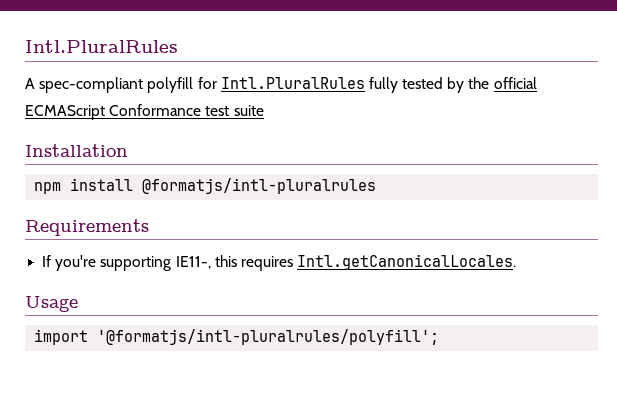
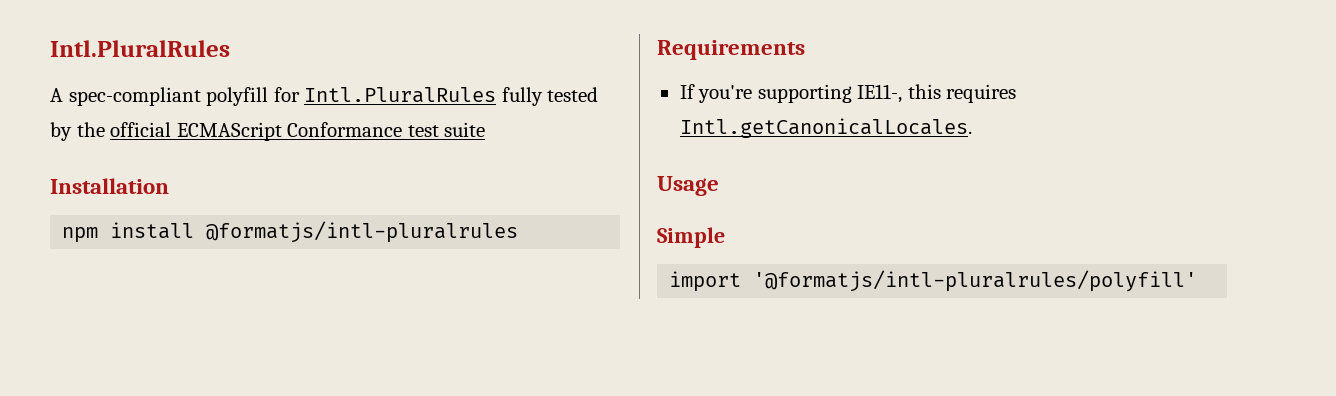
(78, 304) none -> [657,227,725,248] // Simple
[97,329,440,345] '@formatjs/intl-pluralrules/polyfill'; -> [753,270,1198,292] '@formatjs/intl-pluralrules/polyfill'

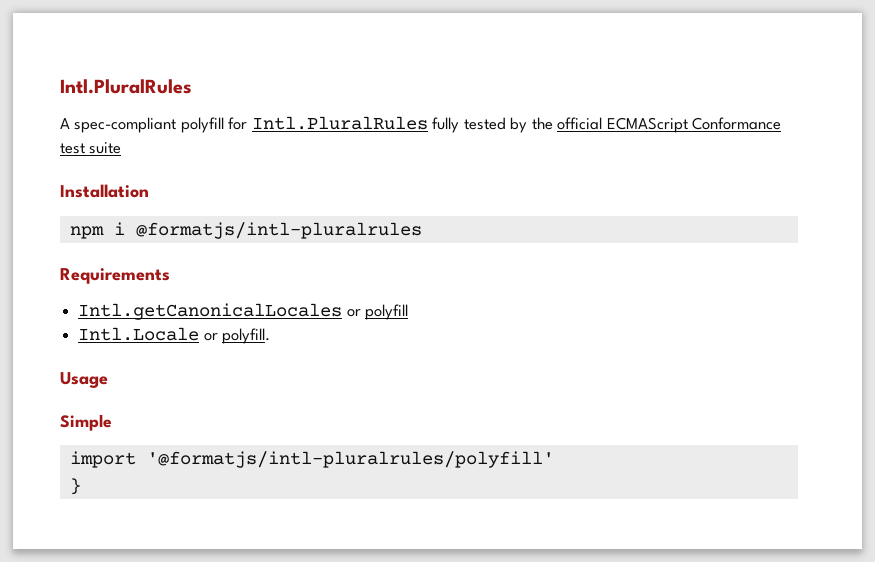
[110,222,195,239] install -> [113,222,125,235] i
[679,84,1017,103] [679,118,972,138] If you're supporting IE11-, this requires Intl.getCanonicalLocales. -> [78,303,409,320] [78,327,271,344] Intl.getCanonicalLocales or polyfill // Intl.Locale or polyfill.
(1198, 281) none -> [69,478,81,495] // }

